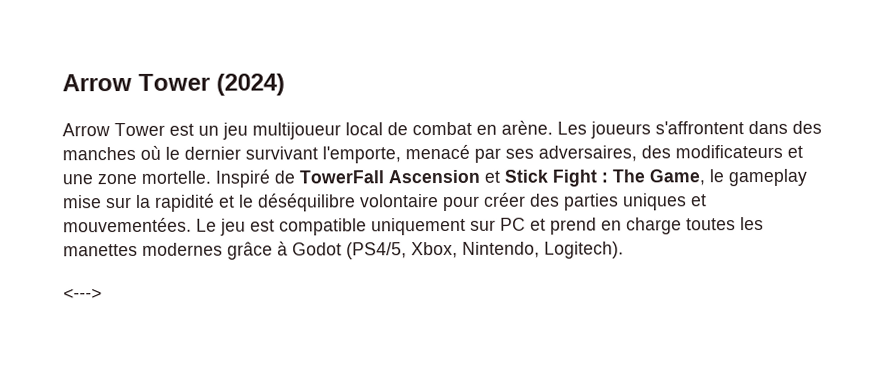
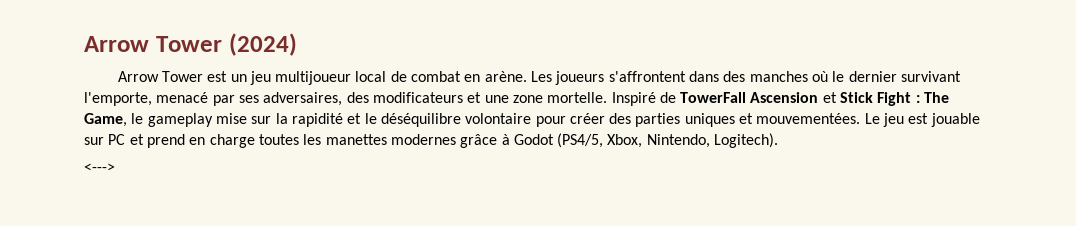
[279,217,466,236] compatible uniquement -> [930,113,980,127] jouable

